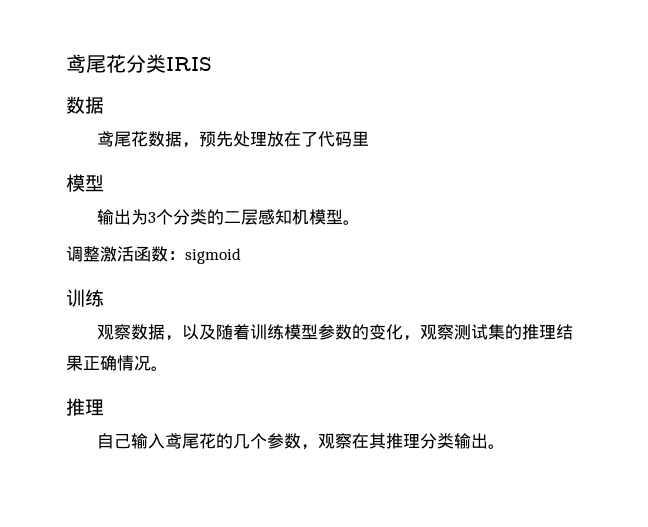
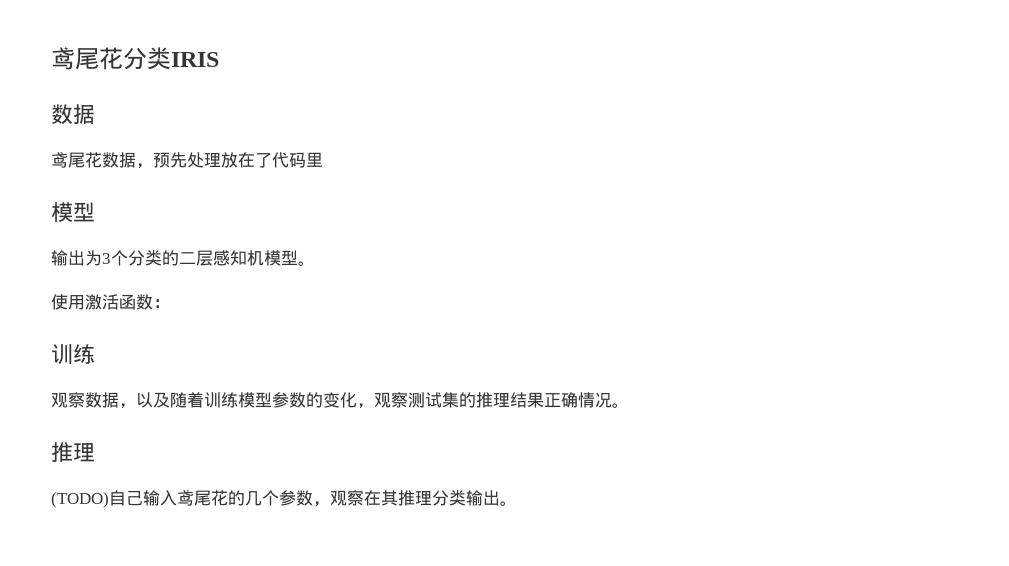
[66,246,100,262] 调整 -> [51,294,85,310] 使用
[185,248,241,264] sigmoid -> (170, 303) none
(104, 407) none -> [51,492,109,508] (TODO)

